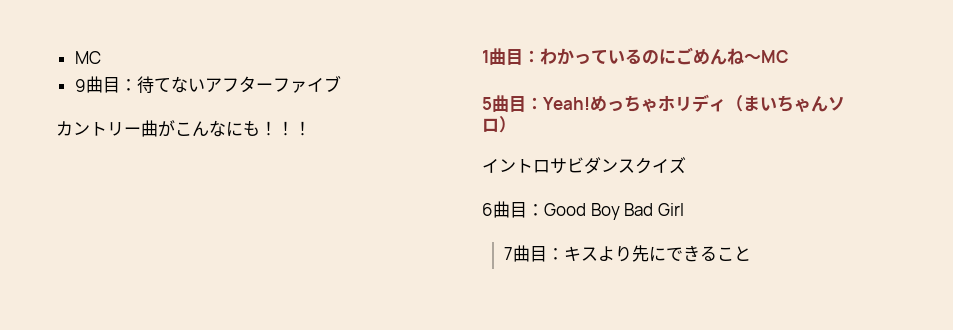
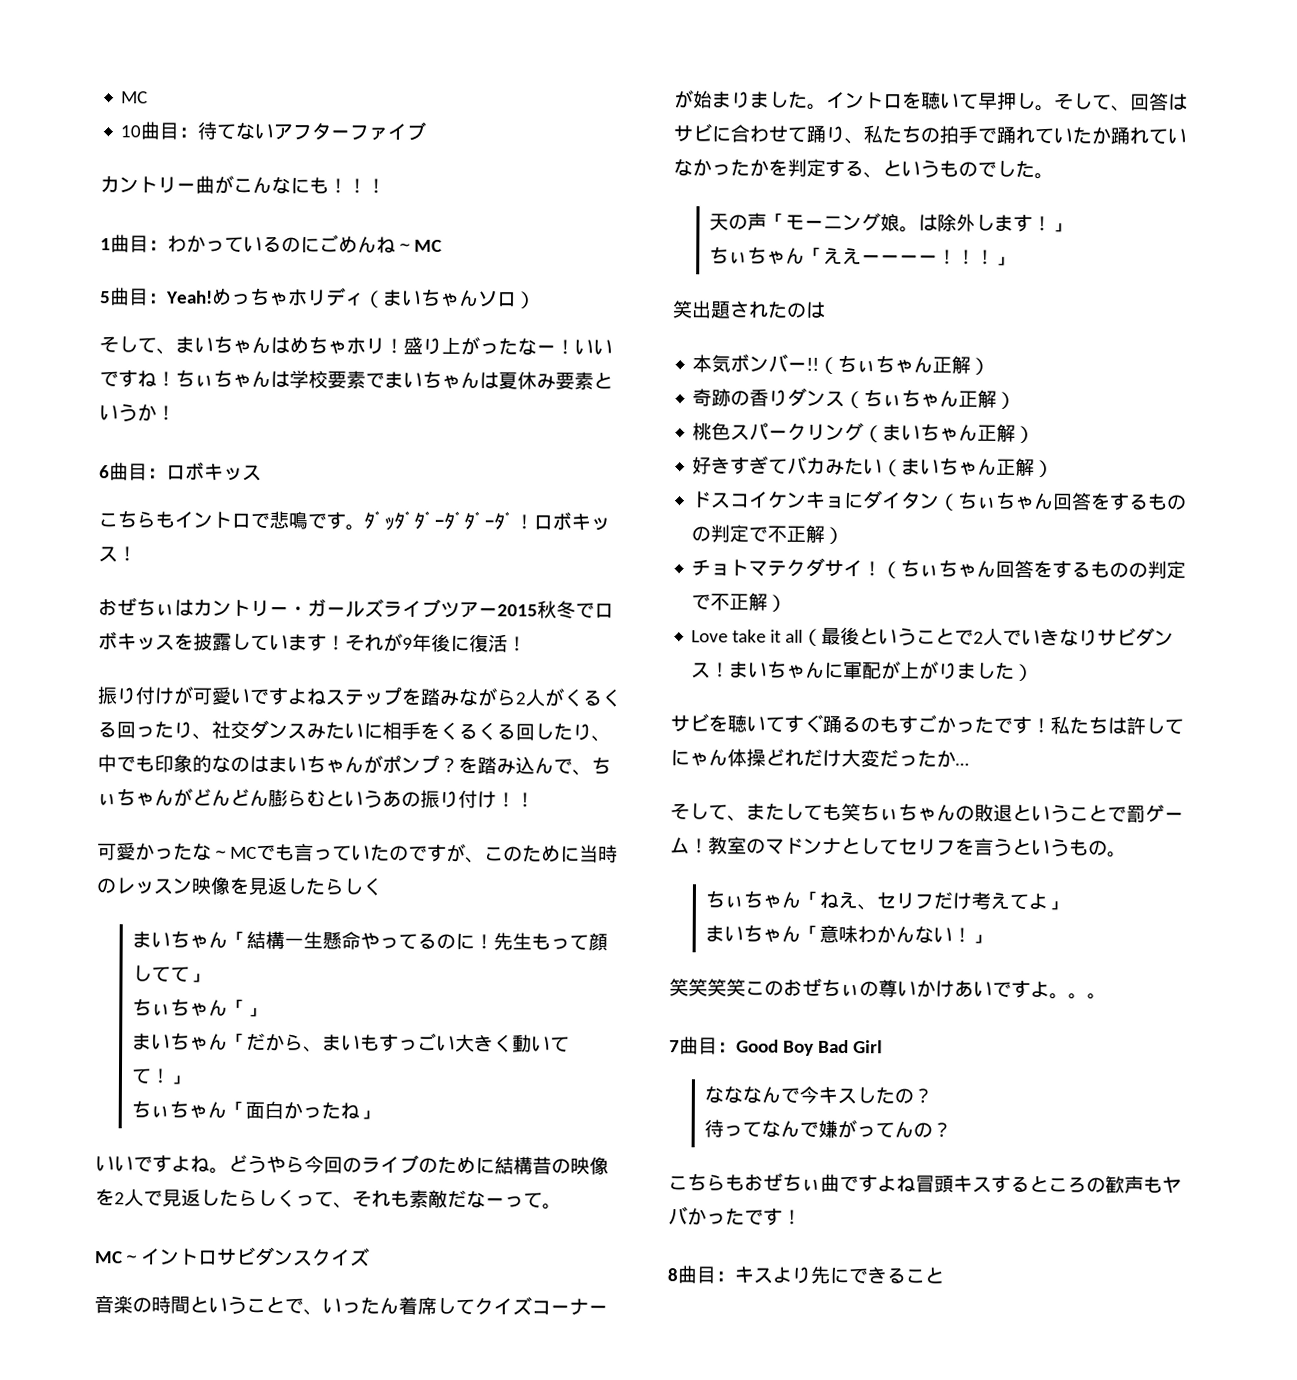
[74,51,101,64] [74,79,86,92] MC // 9 -> [121,91,149,104] [120,125,142,138] MC // 10
(516, 124) none -> [99,335,613,356] [99,369,613,390] [99,404,176,422] [99,461,262,481] [98,510,610,531] [98,546,137,563] [98,597,614,619] [98,631,527,653] [97,686,622,707] [97,719,611,742] [97,754,611,776] [97,788,535,809] [97,842,618,864] [96,876,383,896] [132,930,609,951] [132,965,210,983] [132,998,267,1018] [132,1032,571,1053] [131,1068,190,1085] [131,1100,380,1120] [95,1154,609,1175] [95,1188,562,1210] [94,1251,142,1264] そして、まいちゃんはめちゃホリ！盛り上がったなー！いいですね！ちぃちゃんは学校要素でまいちゃんは夏休み要素というか！ // 6曲目：ロボキッス // こちらもイントロで悲鳴です。ﾀﾞｯﾀﾞﾀﾞｰﾀﾞﾀﾞｰﾀﾞ！ロボキッス！ // おぜちぃはカントリー・ガールズライブツアー2015秋冬でロボキッスを披露しています！それが9年後に復活！ // 振り付けが可愛いですよねステップを踏みながら2人がくるくる回ったり、社交ダンスみたいに相手をくるくる回したり、中でも印象的なのはまいちゃんがポンプ？を踏み込んで、ちぃちゃんがどんどん膨らむというあの振り付け！！ // 可愛かったな～MCでも言っていたのですが、このために当時のレッスン映像を見返したらしく // まいちゃん「結構一生懸命やってるのに！先生もって顔してて」 // ちぃちゃん「」 // まいちゃん「だから、まいもすっごい大きく動いてて！」 // ちぃちゃん「面白かったね」 // いいですよね。どうやら今回のライブのために結構昔の映像を2人で見返したらしくって、それも素敵だなーって。 // MC～
[482,203,493,216] 6 -> [94,1295,608,1316] [674,90,1188,112] [673,123,1187,145] [673,158,1054,180] [709,212,1072,233] [709,246,1015,266] [672,300,826,319] [692,353,991,375] [692,387,1017,409] [692,422,1036,444] [692,455,1055,478] [691,490,1188,511] [691,524,845,545] [691,557,1187,579] [691,592,788,612] [691,627,1175,647] [691,660,1035,682] [670,713,1184,735] [670,748,969,768] [670,803,1184,823] [670,836,1127,858] [705,890,1068,911] [705,924,992,944] [669,977,1107,1000] [669,1040,680,1053] 音楽の時間ということで、いったん着席してクイズコーナーが始まりました。イントロを聴いて早押し。そして、回答はサビに合わせて踊り、私たちの拍手で踊れていたか踊れていなかったかを判定する、というものでした。 // 天の声「モーニング娘。は除外します！」 // ちぃちゃん「ええーーーー！！！」 // 笑出題されたのは // 本気ボンバー!!（ちぃちゃん正解） // 奇跡の香りダンス（ちぃちゃん正解） // 桃色スパークリング（まいちゃん正解） // 好きすぎてバカみたい（まいちゃん正解） // ドスコイケンキョにダイタン（ちぃちゃん回答をするものの判定で不正解） // チョトマテクダサイ！（ちぃちゃん回答をするものの判定で不正解） // Love take it all（最後ということで2人でいきなりサビダンス！まいちゃんに軍配が上がりました） // サビを聴いてすぐ踊るのもすごかったです！私たちは許してにゃん体操どれだけ大変だったか… // そして、またしても笑ちぃちゃんの敗退ということで罰ゲーム！教室のマドンナとしてセリフを言うというもの。 // ちぃちゃん「ねえ、セリフだけ考えてよ」 // まいちゃん「意味わかんない！」 // 笑笑笑笑このおぜちぃの尊いかけあいですよ。。。 // 7
[503,247,513,260] 7 -> [704,1085,934,1105] [704,1119,953,1139] [668,1172,1182,1194] [668,1206,802,1226] [667,1268,678,1282] なななんで今キスしたの？ // 待ってなんで嫌がってんの？ // こちらもおぜちぃ曲ですよね冒頭キスするところの歓声もヤバかったです！ // 8

